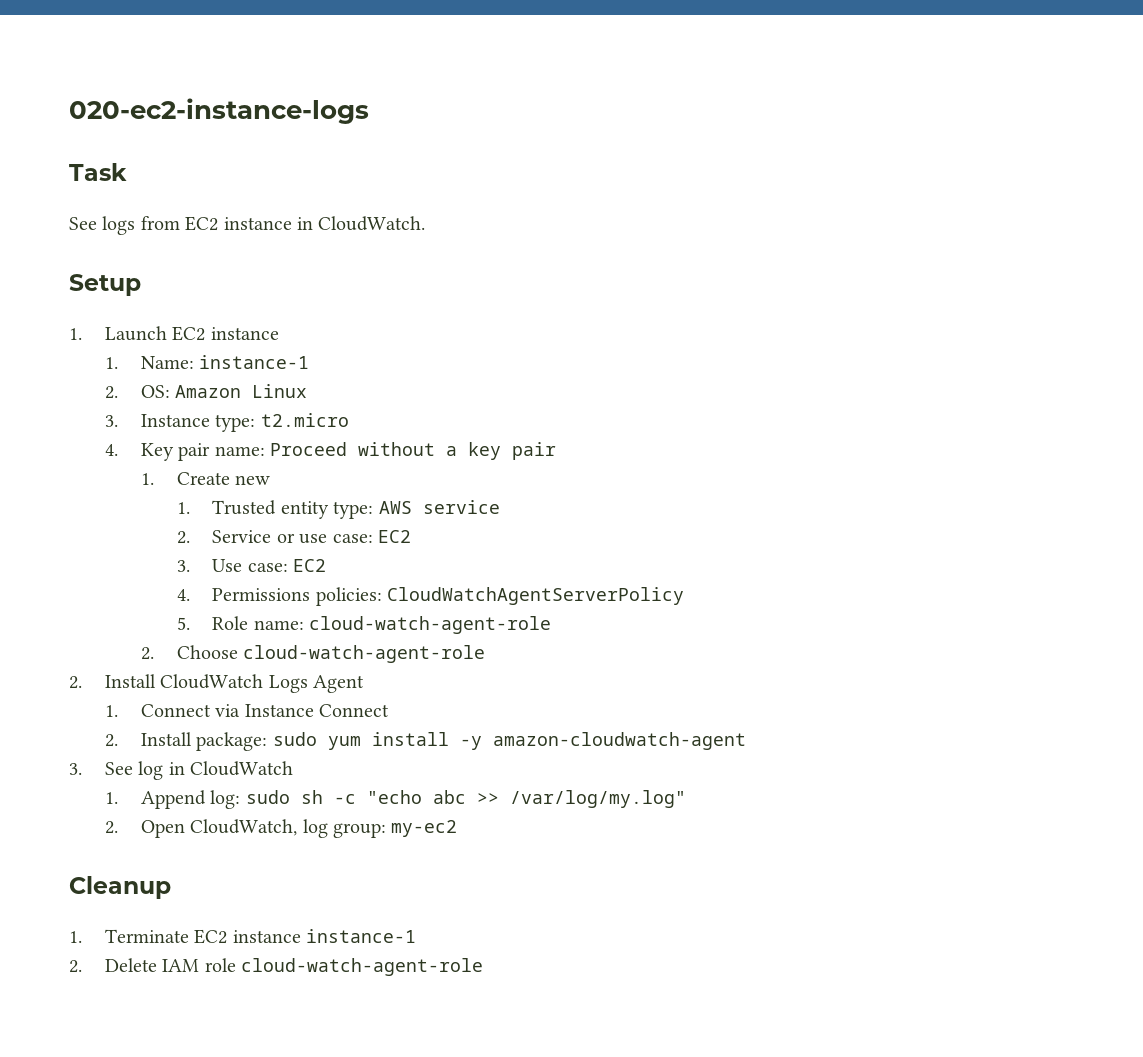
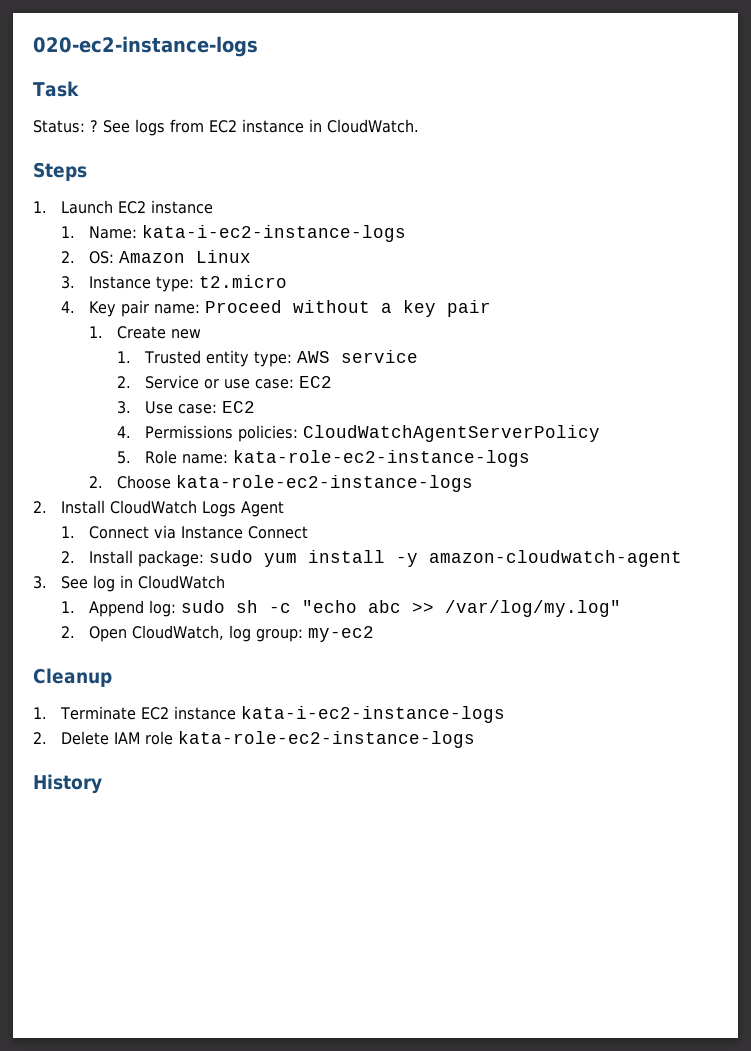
(127, 172) none -> [33,120,98,133] Status: ?
[69,274,141,296] Setup -> [33,162,87,181] Steps
[199,355,310,369] instance-1 -> [141,225,406,242] kata-i-ec2-instance-logs
[309,616,552,634] cloud-watch-agent-role -> [232,450,530,467] kata-role-ec2-instance-logs
[242,645,485,663] cloud-watch-agent-role -> [175,475,473,492] kata-role-ec2-instance-logs
[306,929,417,943] instance-1 -> [240,706,505,723] kata-i-ec2-instance-logs
[241,958,484,976] cloud-watch-agent-role -> [177,731,475,748] [33,774,102,794] kata-role-ec2-instance-logs // History

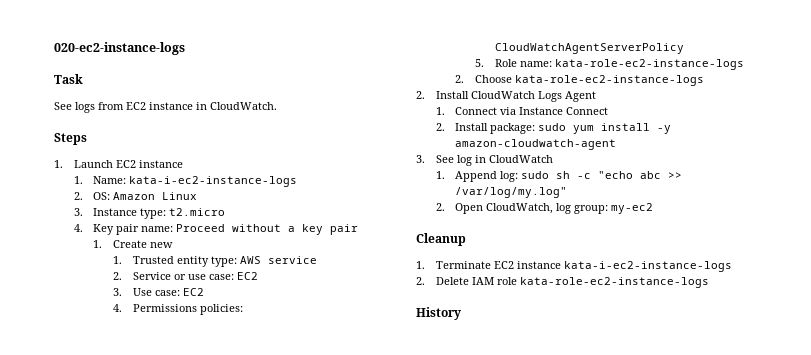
[33,120,98,133] Status: ? -> (83, 79) none

